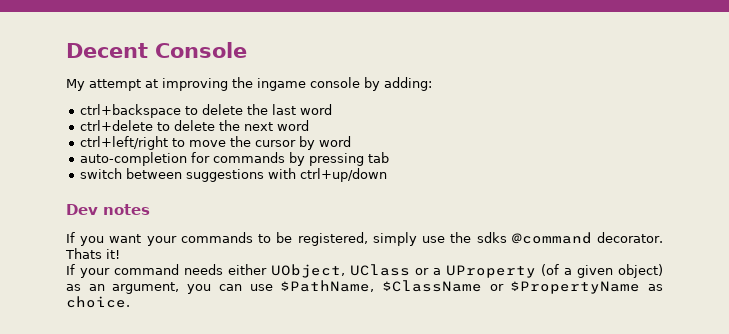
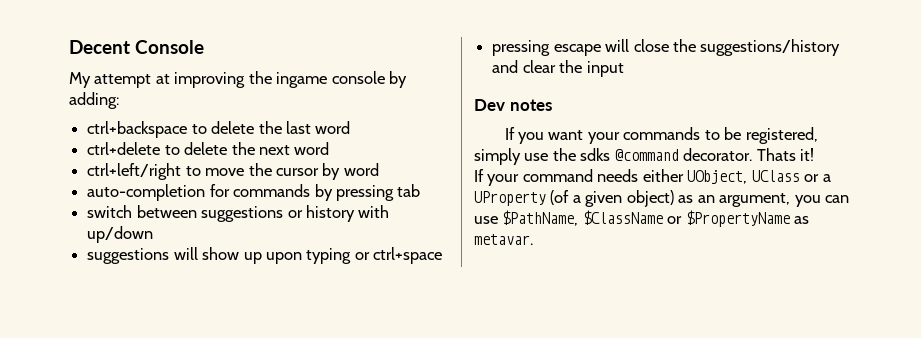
[268,168,388,182] with ctrl+up/down -> [287,205,390,222] [87,226,154,243] [87,247,443,264] [492,39,841,56] [492,60,624,77] or history with up/down // suggestions will show up upon typing or ctrl+space // pressing escape will close the suggestions/history and clear the input
[66,296,130,308] choice. -> [474,234,533,245] metavar.

